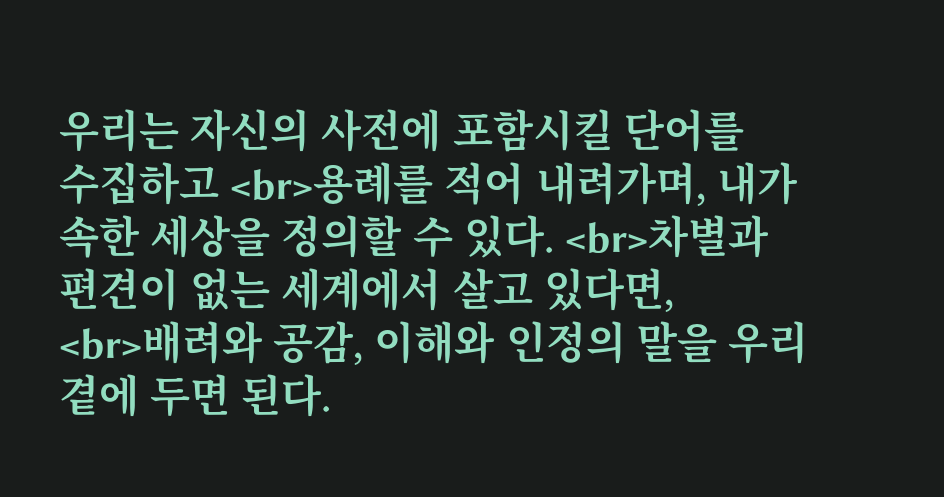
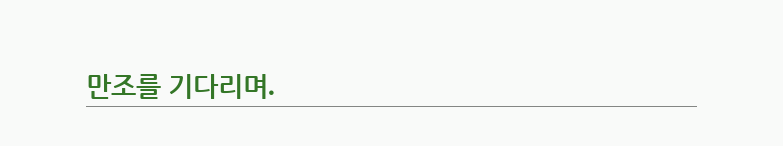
[59,109,744,152] [59,162,798,206] [59,215,770,258] [59,268,674,312] [59,321,809,365] [59,374,332,417] 우리는 자신의 사전에 포함시킬 단어를 수집하고 <br>용례를 적어 내려가며, 내가 속한 세상을 정의할 수 있다. <br>차별과 편견이 없는 세계에서 살고 있다면, <br>배려와 공감, 이해와 인정의 말을 우리 곁에 두면 된다. -> [86,74,276,99] 만조를 기다리며.

